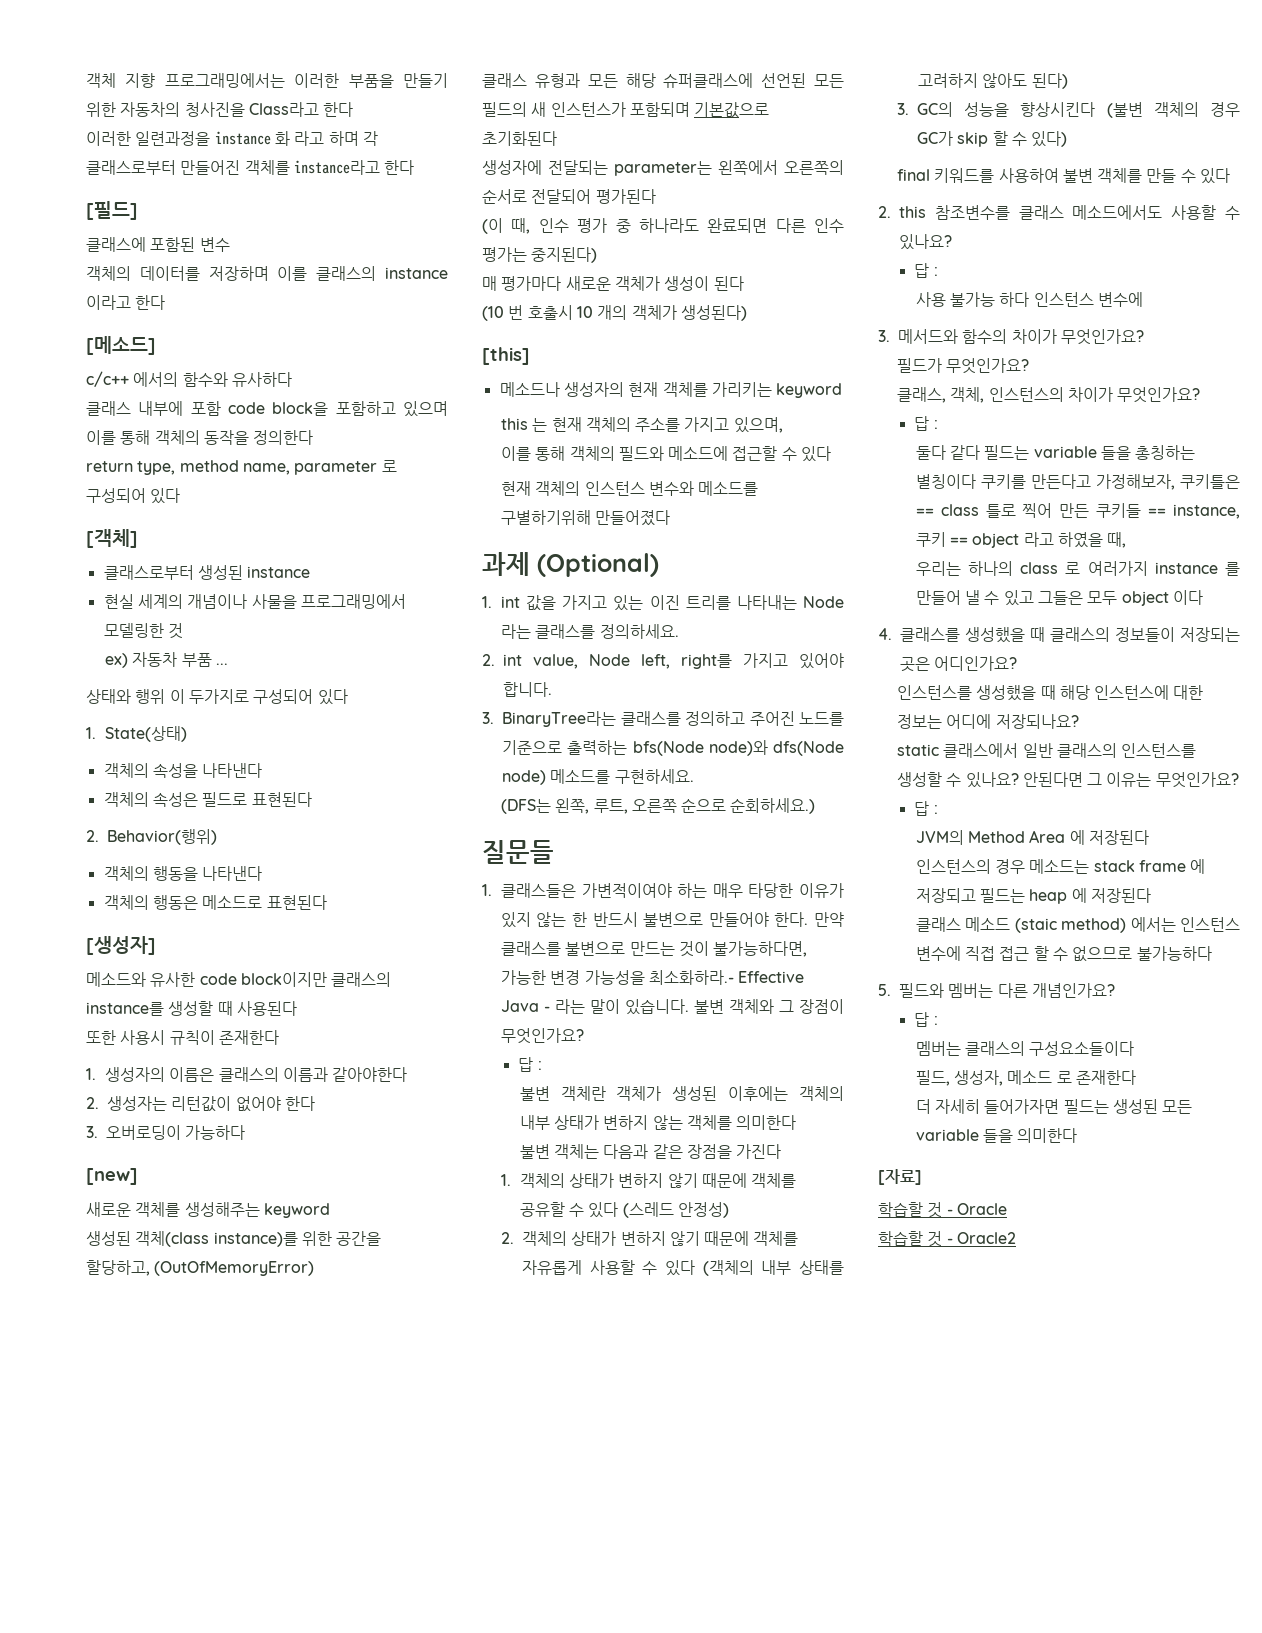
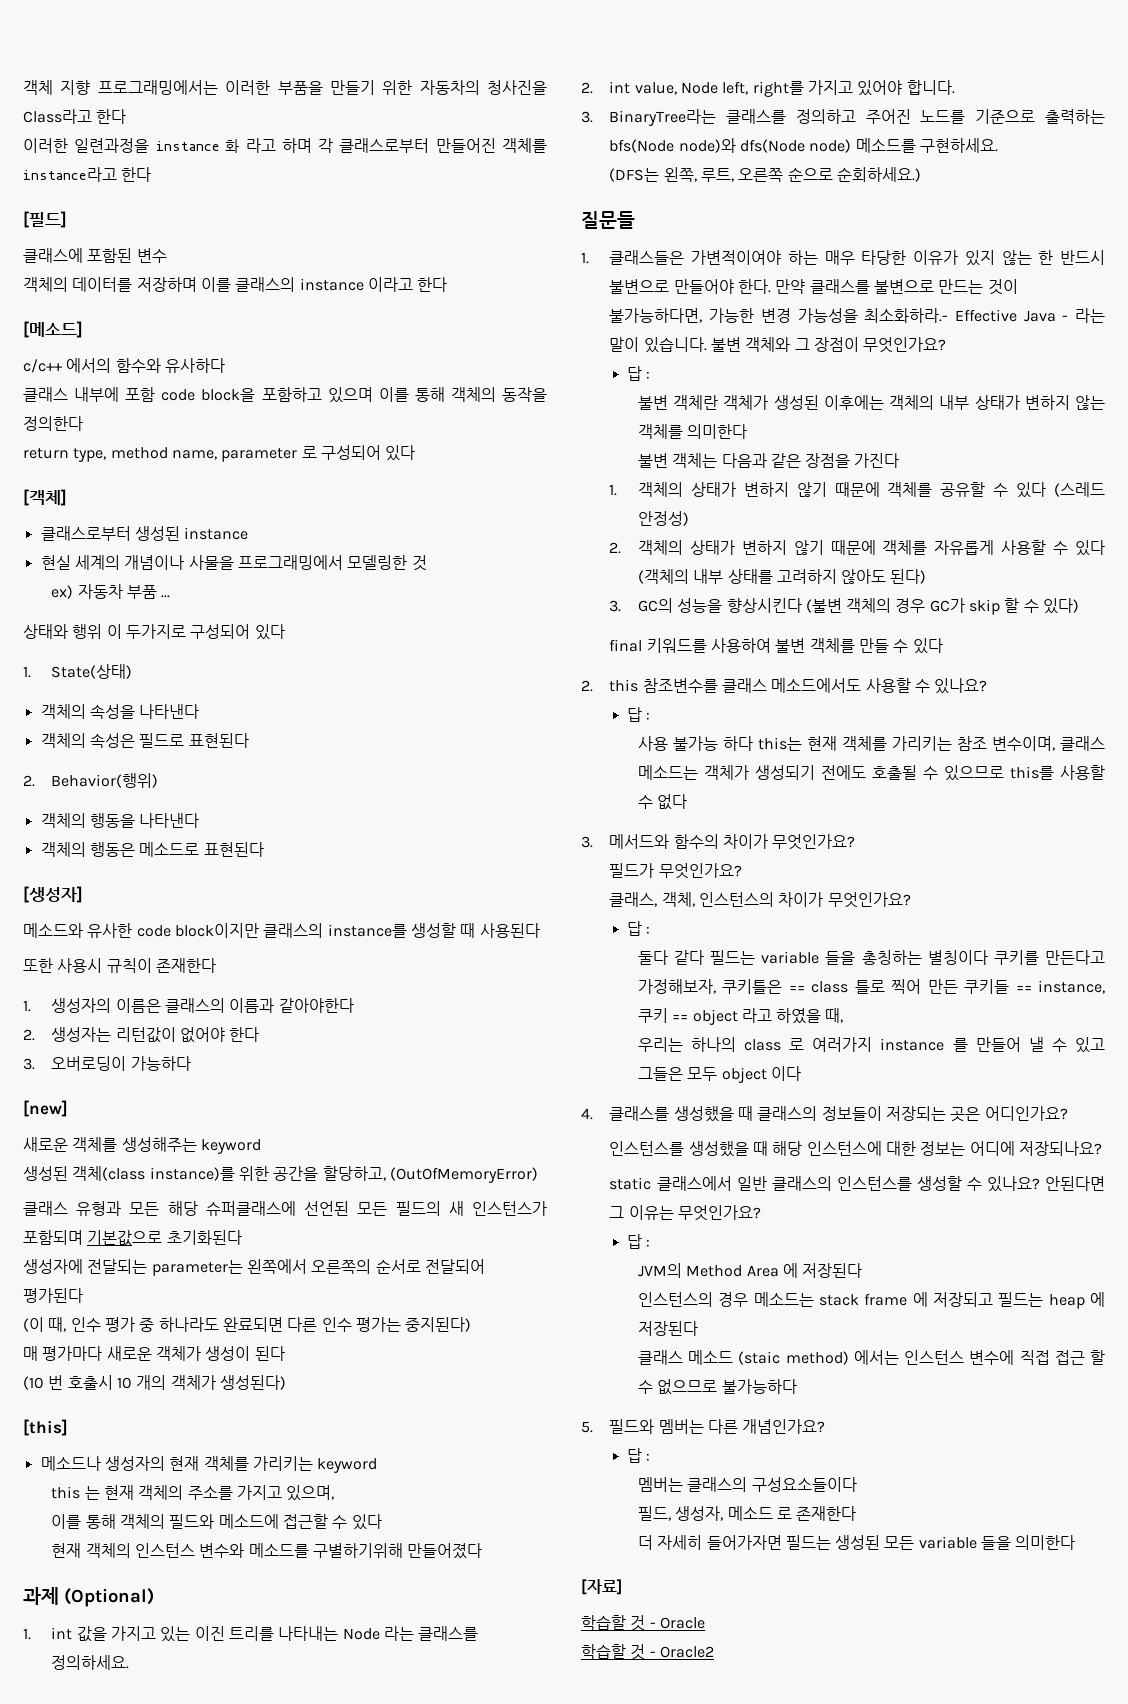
[1033,292,1144,307] 인스턴스 변수에 -> [757,736,1105,751] [637,765,1105,781] [637,794,688,810] this는 현재 객체를 가리키는 참조 변수이며, 클래스 메소드는 객체가 생성되기 전에도 호출될 수 있으므로 this를 사용할 수 없다

